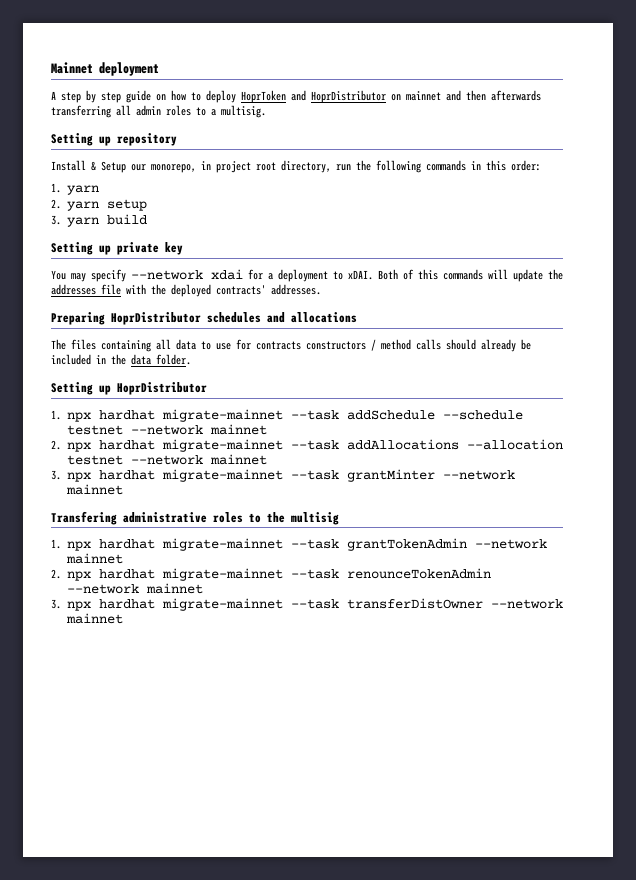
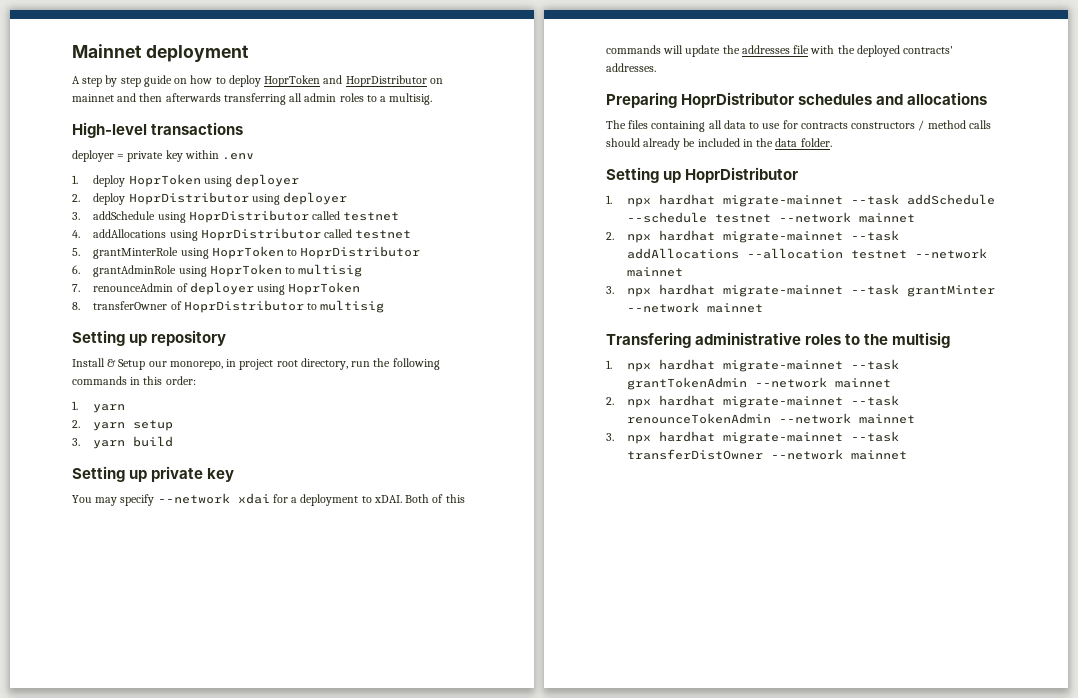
(266, 111) none -> [72,122,244,138] [72,150,255,162] [72,174,300,187] [72,192,348,205] [72,210,400,223] [72,228,412,241] [72,246,421,259] [72,264,363,277] [72,282,361,295] [72,300,385,313] // High-level transactions // deployer = private key within .env // 1. deploy HoprToken using deployer // 2. deploy HoprDistributor using deployer // 3. addSchedule using HoprDistributor called testnet // 4. addAllocations using HoprDistributor called testnet // 5. grantMinterRole using HoprToken to HoprDistributor // 6. grantAdminRole using HoprToken to multisig // 7. renounceAdmin of deployer using HoprToken // 8. transferOwner of HoprDistributor to multisig

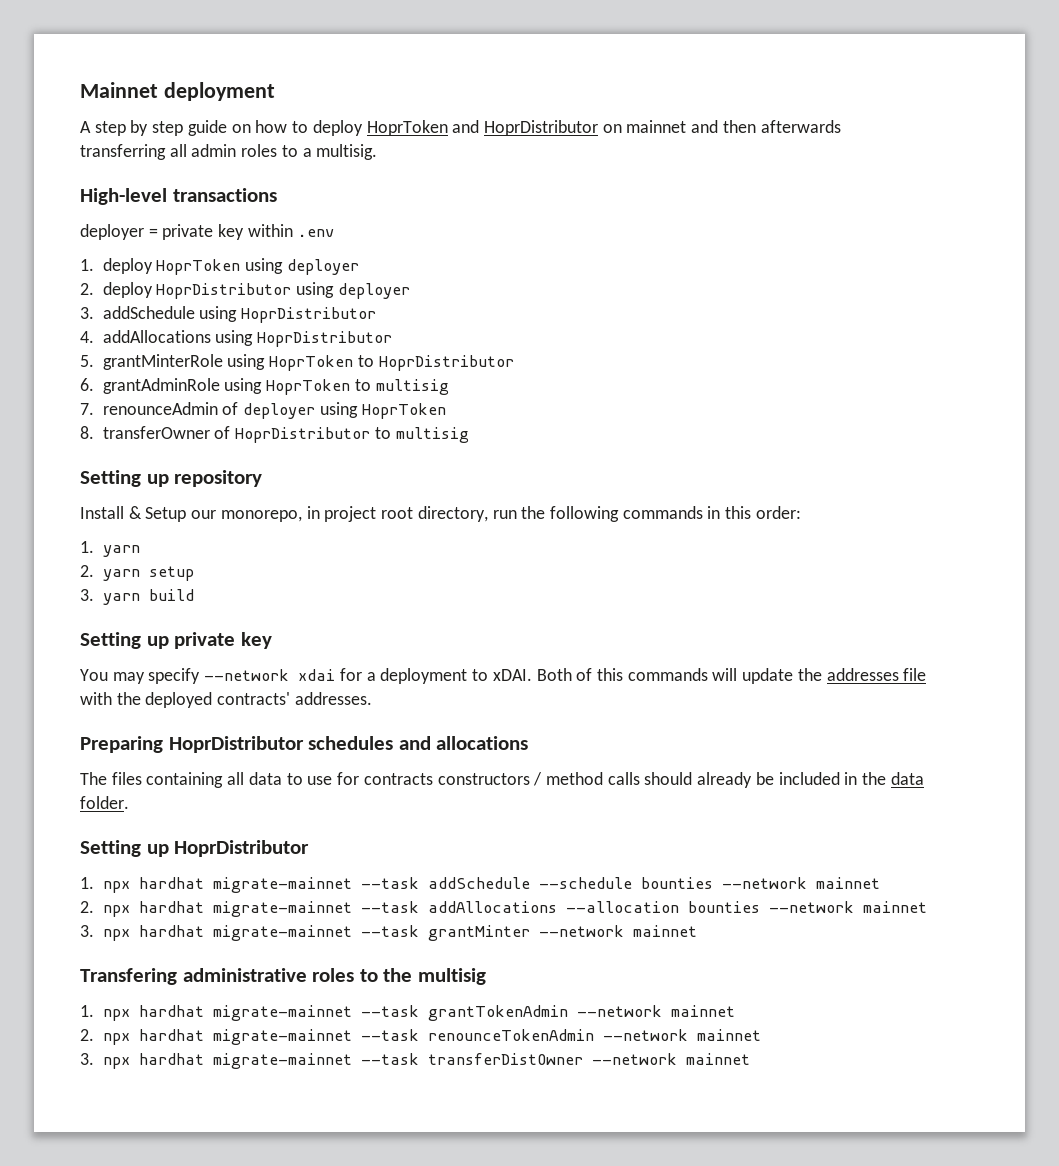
[312,211,400,221] called testnet -> (377, 315) none
[324,229,412,239] called testnet -> (393, 339) none
[715,214,772,223] testnet -> [640,877,713,889] bounties
[851,250,908,259] testnet -> [687,901,760,913] bounties

